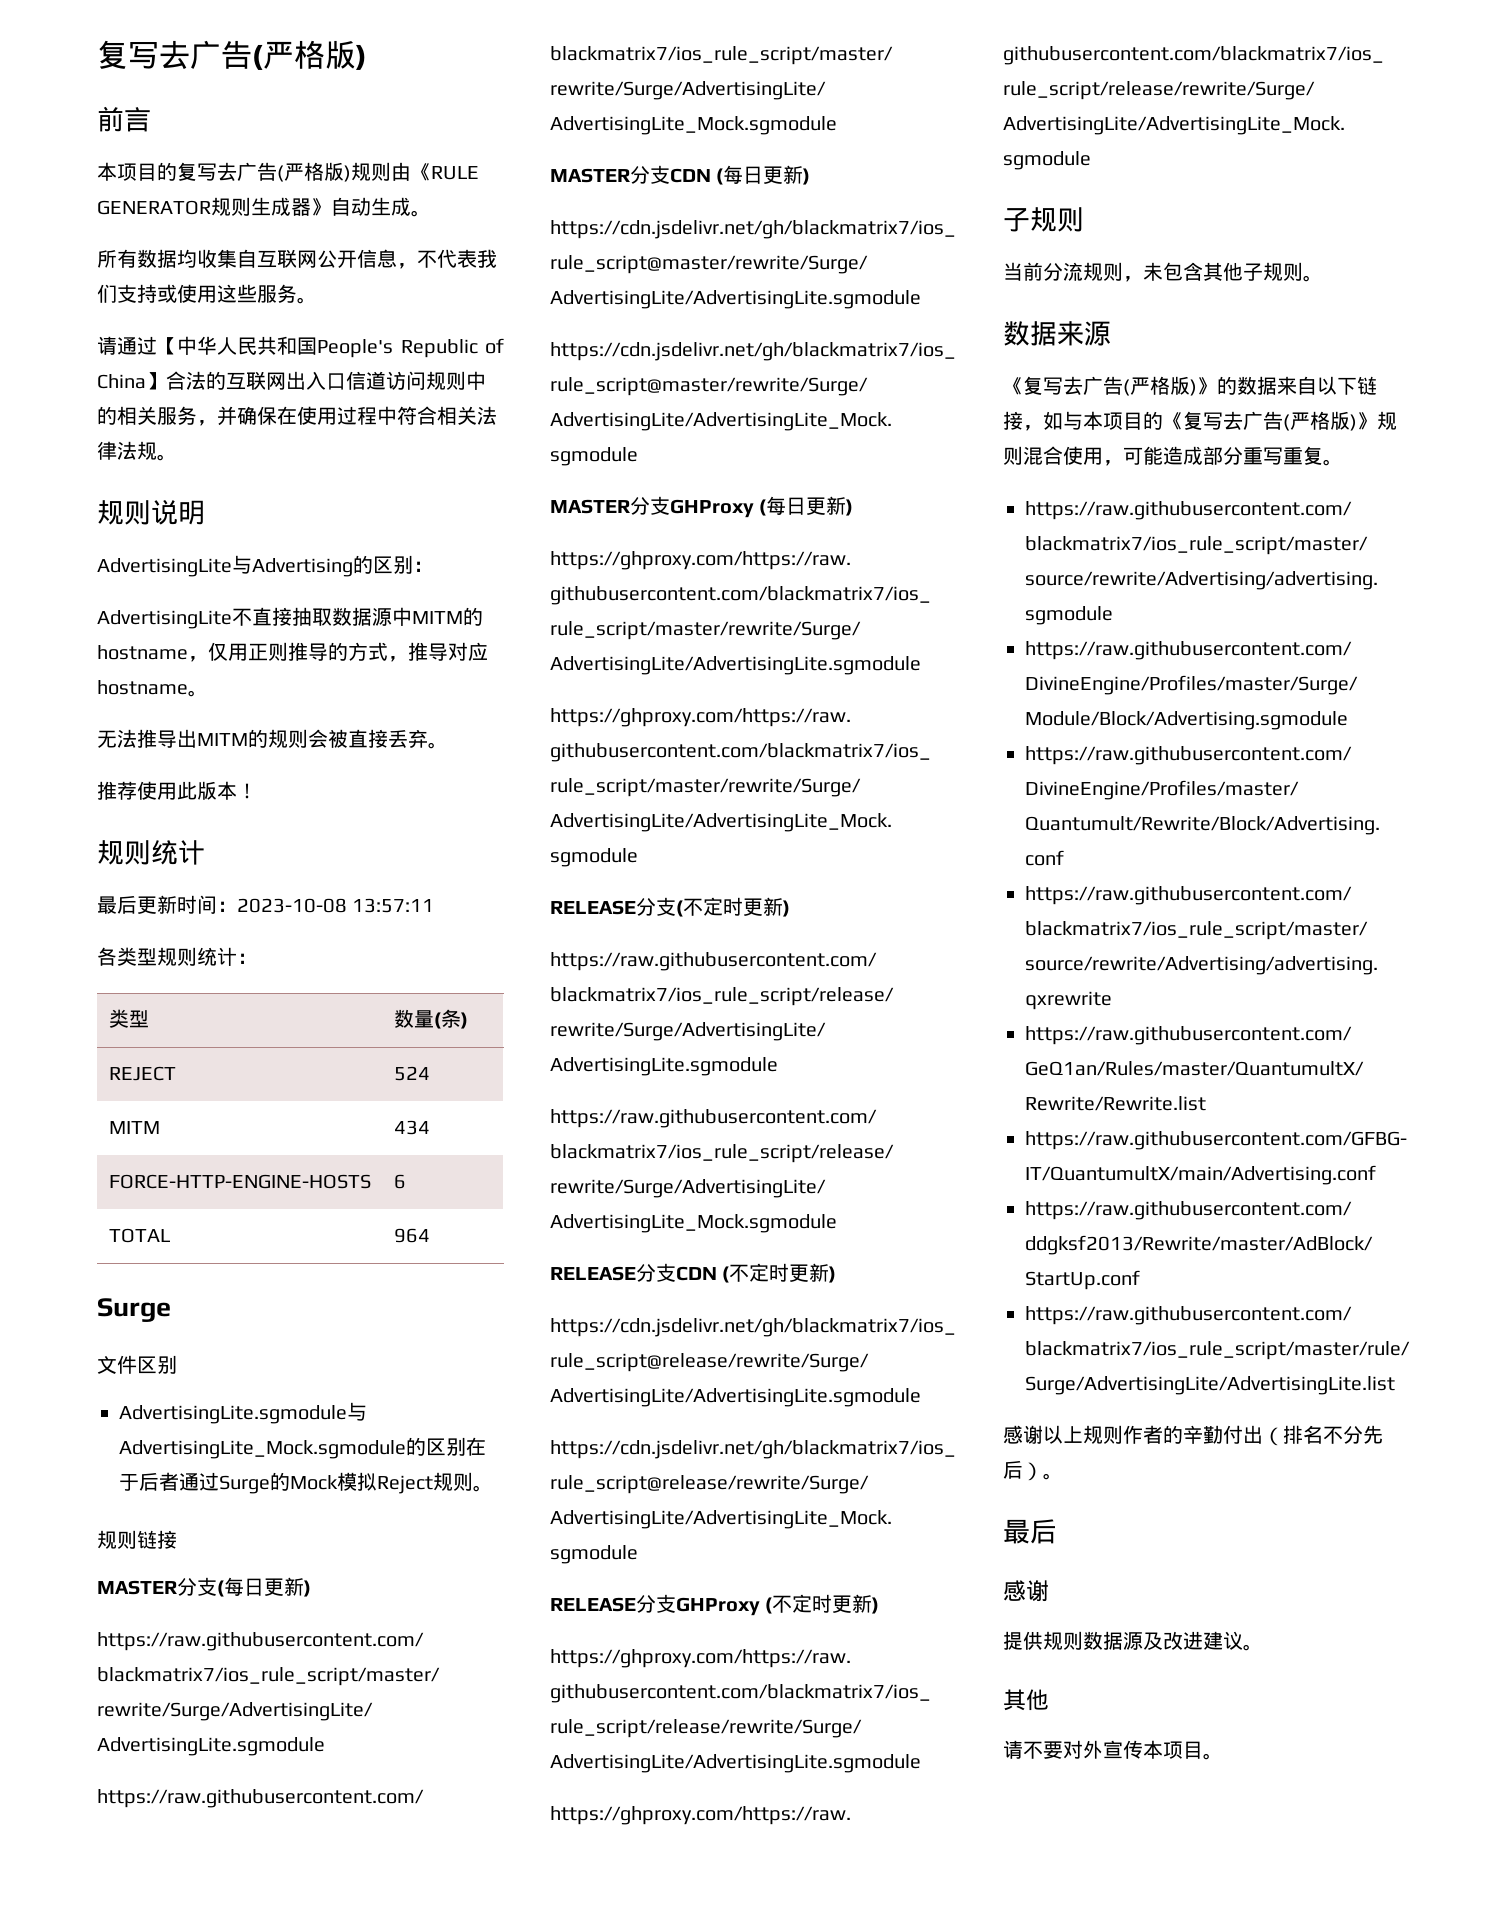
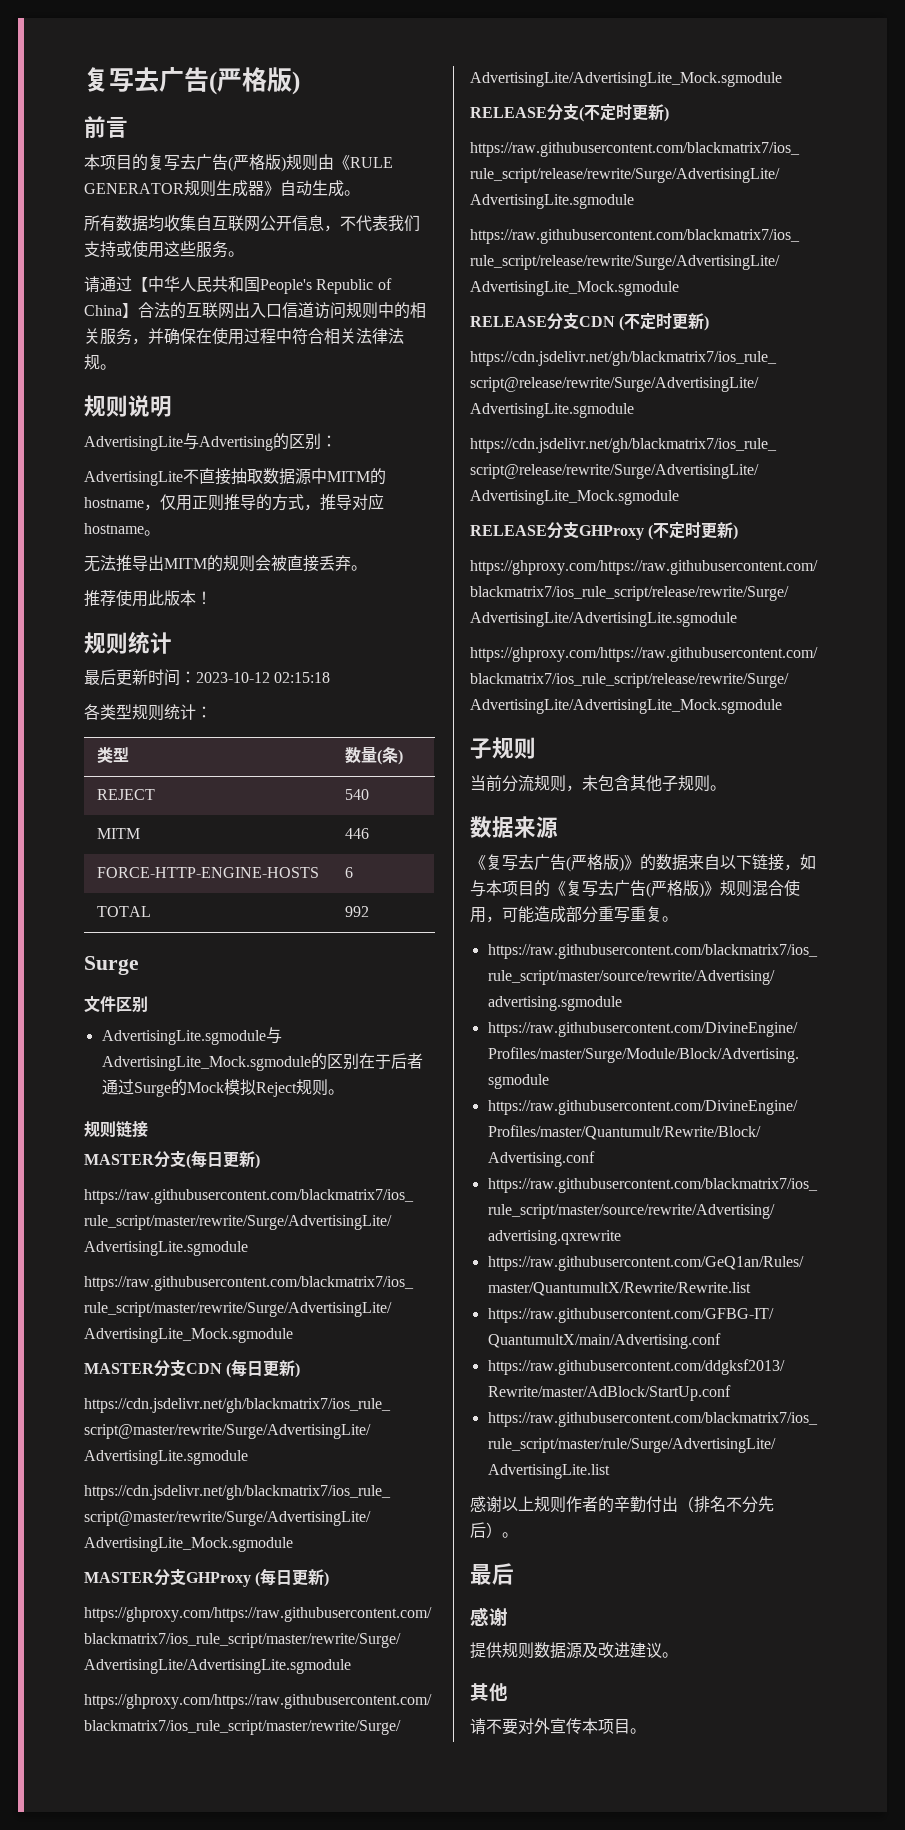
[237,898,435,913] 2023-10-08 13:57:11 -> [196,672,331,683] 2023-10-12 02:15:18
[393,1066,430,1081] 524 -> [344,789,369,800] 540
[393,1120,430,1135] 434 -> [344,828,369,839] 446
[393,1228,430,1243] 964 -> [344,906,369,917] 992

